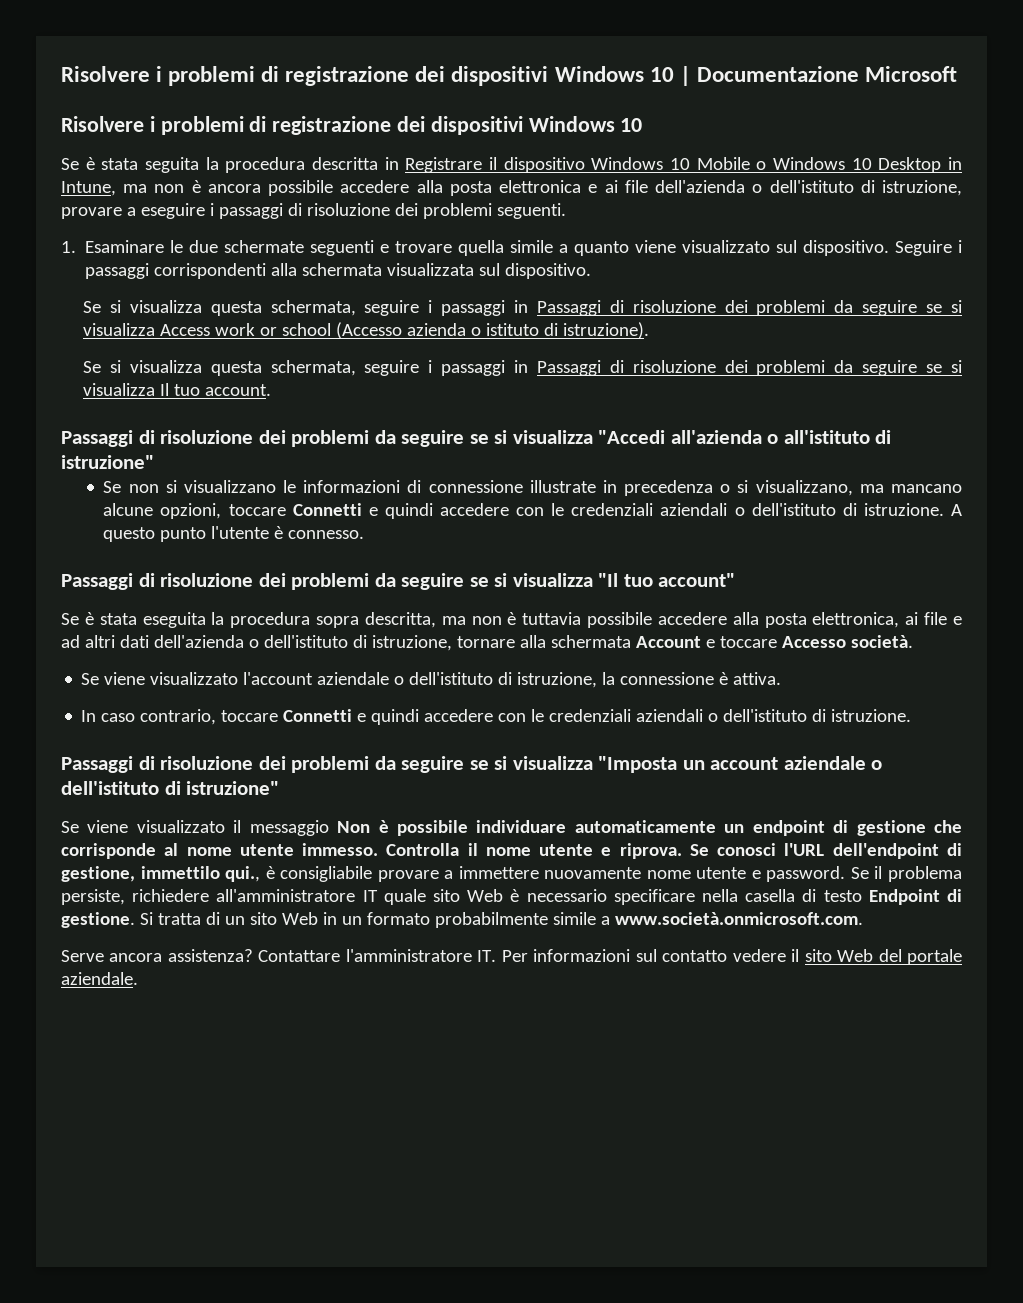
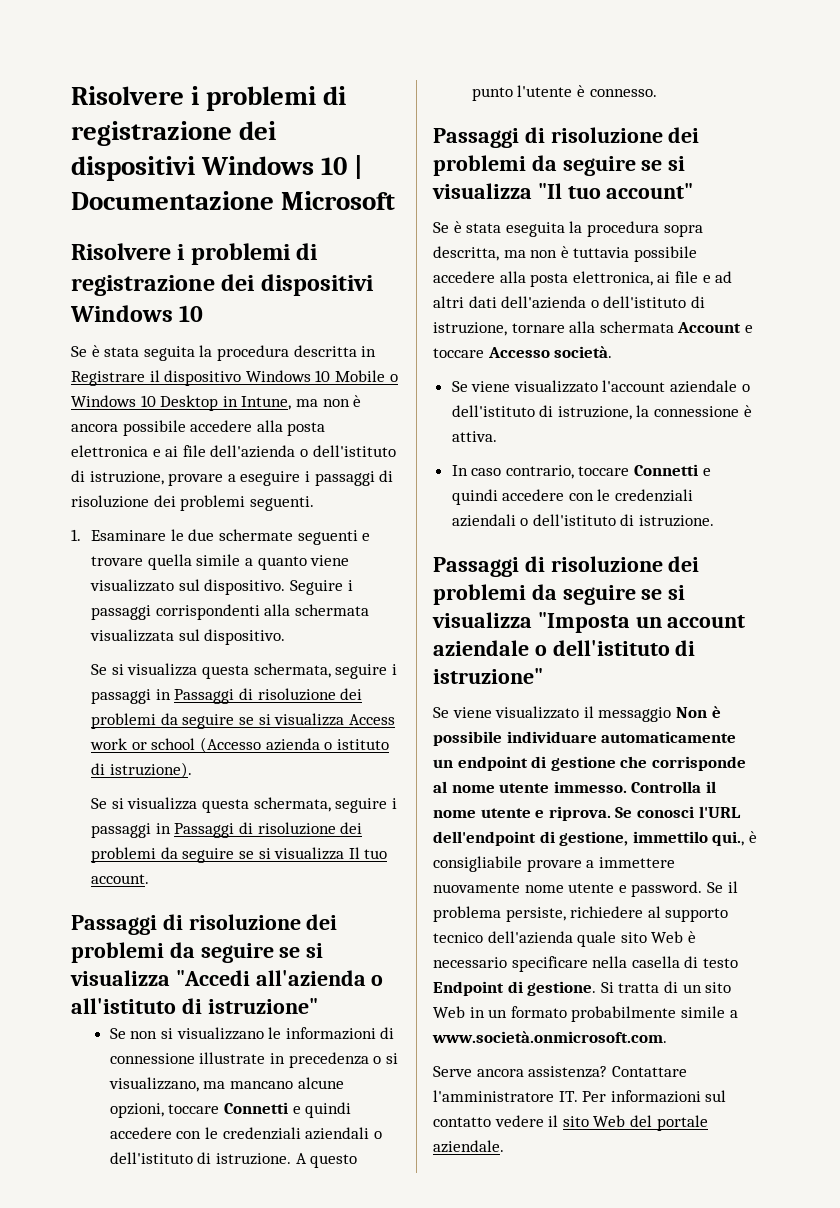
[216,889,378,902] all'amministratore IT -> [647,906,729,922] [433,931,573,944] al supporto tecnico dell'azienda

